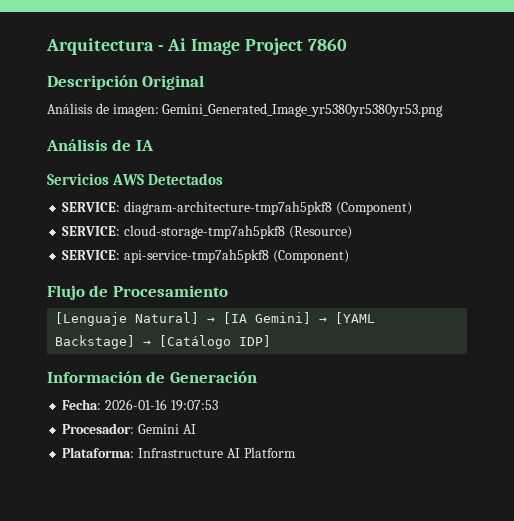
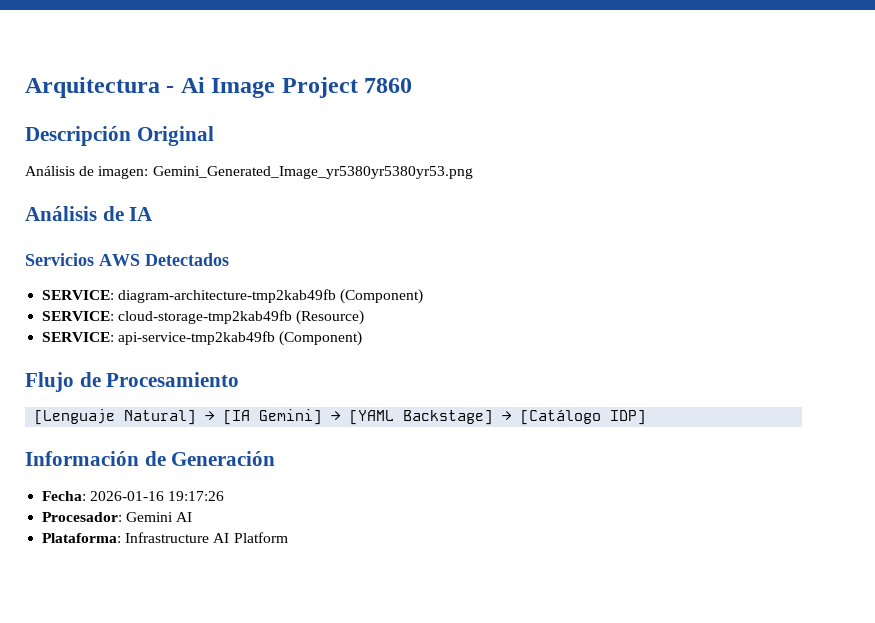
[124,201,333,215] diagram-architecture-tmp7ah5pkf8 -> [118,289,337,303] diagram-architecture-tmp2kab49fb
[124,225,286,239] cloud-storage-tmp7ah5pkf8 -> [118,310,293,324] cloud-storage-tmp2kab49fb
[124,249,270,263] api-service-tmp7ah5pkf8 -> [118,331,276,345] api-service-tmp2kab49fb
[170,400,218,411] 19:07:53 -> [168,491,225,501] 19:17:26

